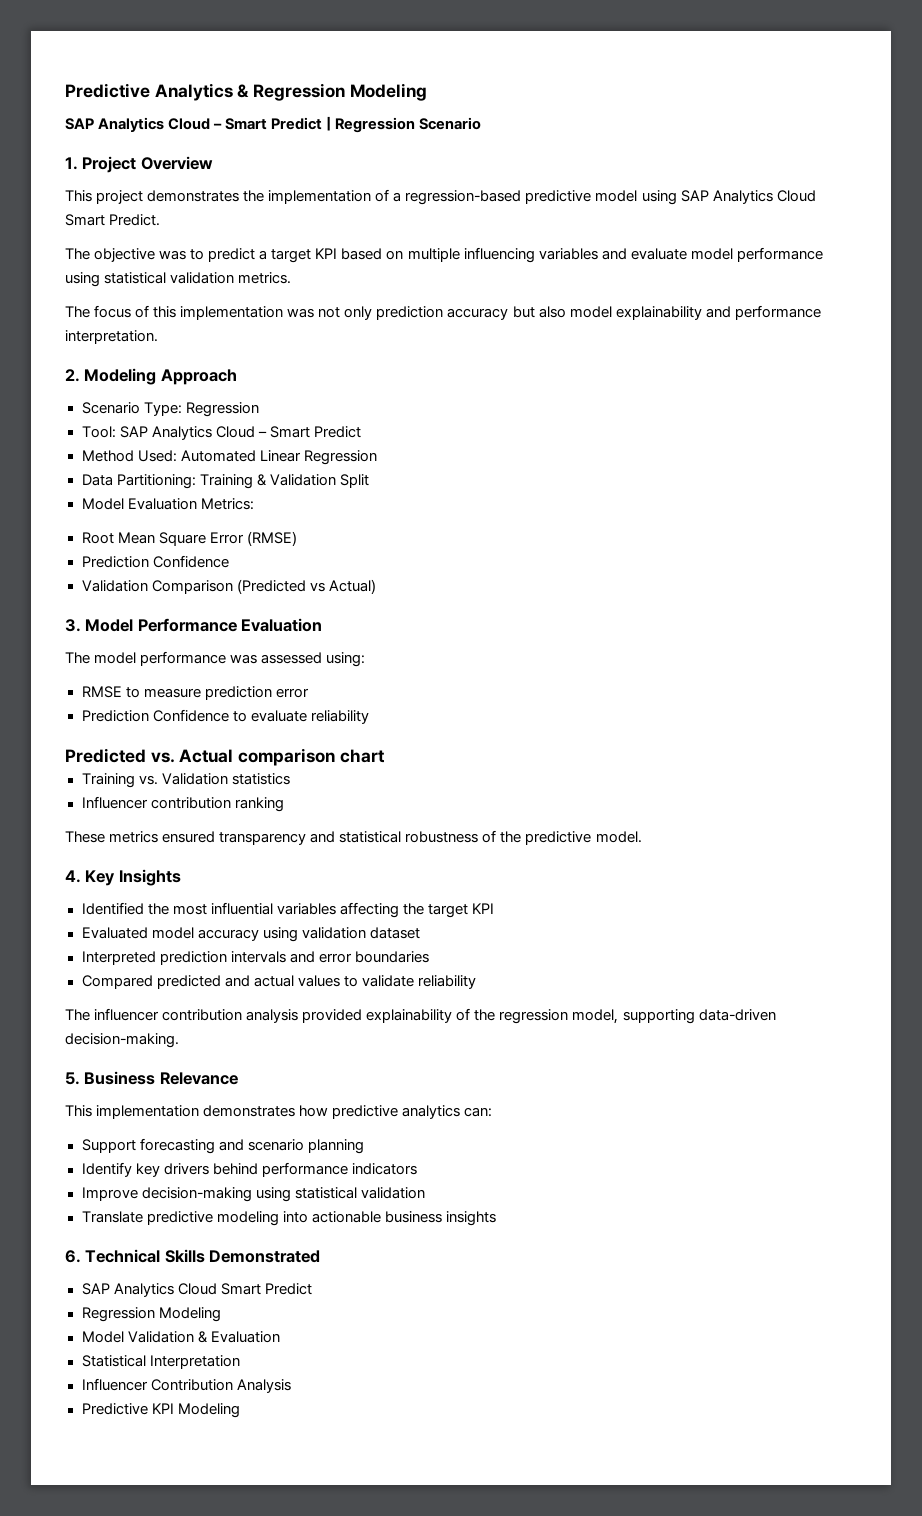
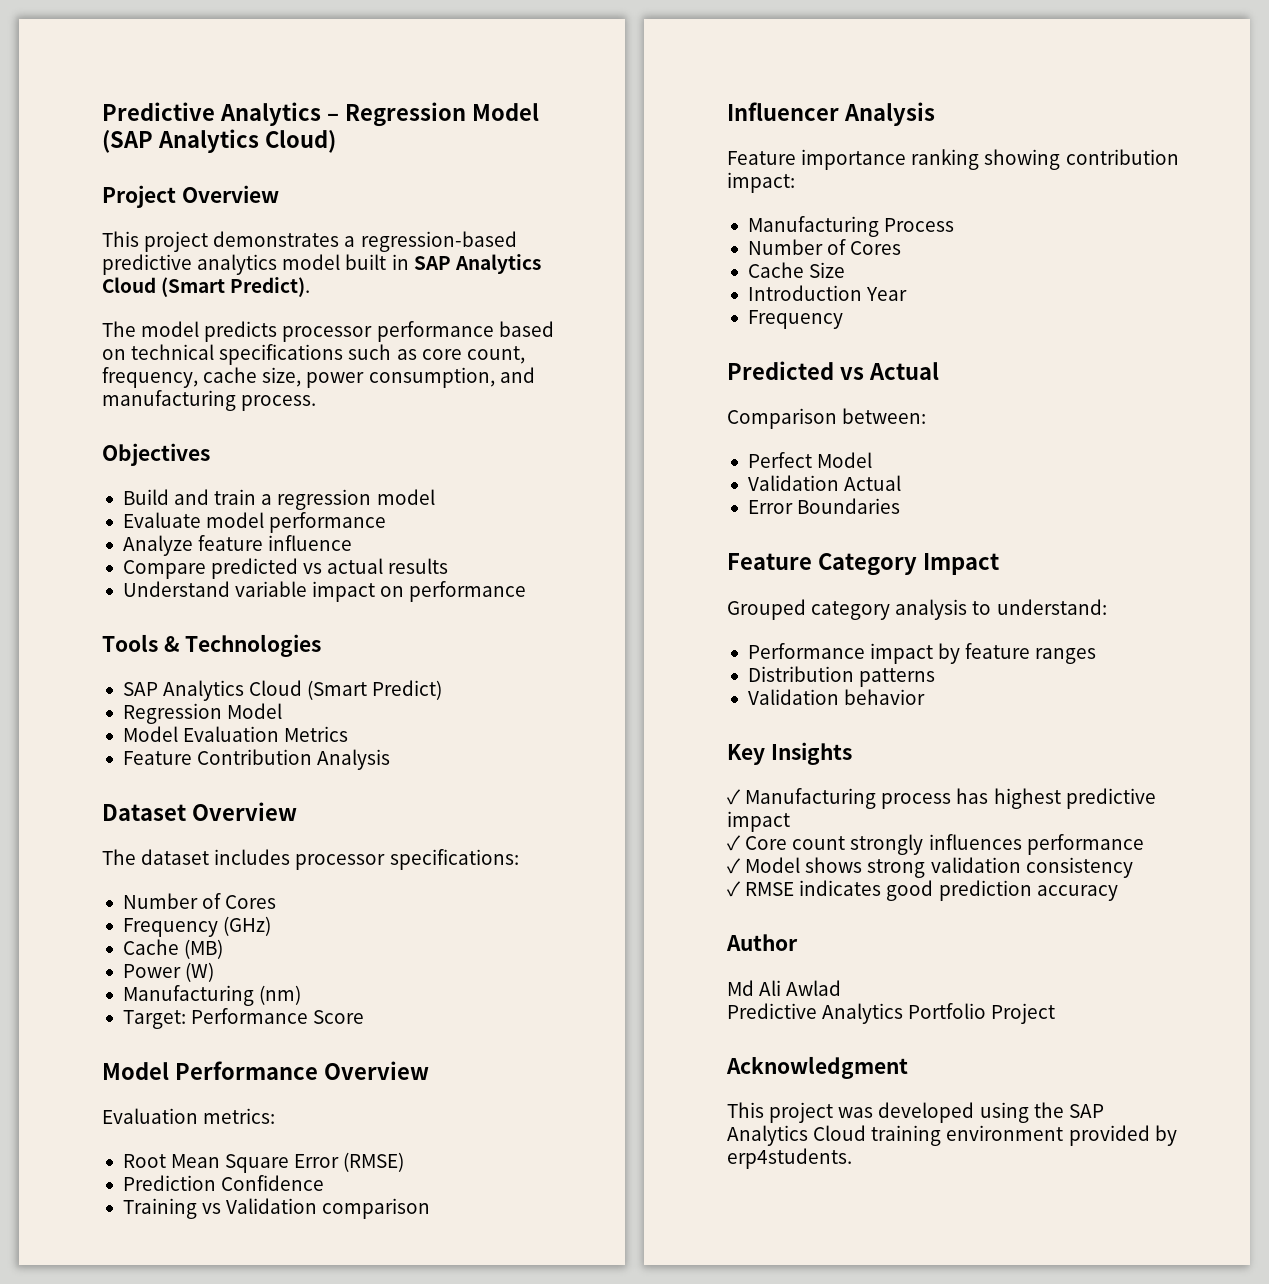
[65,83,427,101] [65,116,482,133] [65,157,78,170] Predictive Analytics & Regression Modeling // SAP Analytics Cloud – Smart Predict | Regression Scenario // 1. -> [102,102,539,127] [102,129,336,153] Predictive Analytics – Regression Model (SAP Analytics Cloud) //
[243,189,816,205] [65,214,161,226] [65,247,823,263] [65,272,292,287] [65,305,821,320] [65,330,158,344] [65,368,237,385] [81,402,259,417] [81,426,361,440] [81,450,377,465] [81,474,369,489] [81,498,254,510] the implementation of a regression-based predictive model using SAP Analytics Cloud Smart Predict. // The objective was to predict a target KPI based on multiple influencing variables and evaluate model performance using statistical validation metrics. // The focus of this implementation was not only prediction accuracy but also model explainability and performance interpretation. // 2. Modeling Approach // Scenario Type: Regression // Tool: SAP Analytics Cloud – Smart Predict // Method Used: Automated Linear Regression // Data Partitioning: Training & Validation Split // Model Evaluation Metrics: -> [344,231,517,252] [102,254,541,275] [102,277,311,297] [102,321,554,342] [102,344,525,365] [102,367,535,388] [102,390,317,411] [102,443,210,466] [122,489,435,510] [122,512,387,533] [122,535,353,556] [122,558,449,579] [122,581,527,602] [102,634,322,657] [122,680,443,701] [122,703,283,724] [122,726,349,742] [122,749,391,770] [102,802,297,821] [102,849,519,870] [122,893,277,909] [122,916,272,937] [122,939,224,959] [122,962,215,982] [122,985,302,1006] [122,1008,365,1029] [102,1061,429,1080] [102,1108,276,1124] a regression-based predictive analytics model built in SAP Analytics Cloud (Smart Predict). // The model predicts processor performance based on technical specifications such as core count, frequency, cache size, power consumption, and manufacturing process. // Objectives // Build and train a regression model // Evaluate model performance // Analyze feature influence // Compare predicted vs actual results // Understand variable impact on performance // Tools & Technologies // SAP Analytics Cloud (Smart Predict) // Regression Model // Model Evaluation Metrics // Feature Contribution Analysis // Dataset Overview // The dataset includes processor specifications: // Number of Cores // Frequency (GHz) // Cache (MB) // Power (W) // Manufacturing (nm) // Target: Performance Score // Model Performance Overview // Evaluation metrics:
[81,579,376,594] [65,618,323,632] [65,651,366,667] [81,686,309,700] [81,709,369,724] Validation Comparison (Predicted vs Actual) // 3. Model Performance Evaluation // The model performance was assessed using: // RMSE to measure prediction error // Prediction Confidence to evaluate reliability -> [122,1198,431,1219] [727,102,935,126] [727,149,1179,170] [727,172,795,193] [747,216,955,237] [747,239,902,255] [747,262,846,278] [747,285,908,301] [747,310,843,329] Training vs Validation comparison // Influencer Analysis // Feature importance ranking showing contribution impact: // Manufacturing Process // Number of Cores // Cache Size // Introduction Year // Frequency
[150,748,385,766] [81,773,290,788] [81,796,284,812] [65,830,642,845] [65,869,181,886] [81,902,494,918] [81,927,420,942] [81,951,429,965] [81,975,476,989] [65,1008,776,1024] [65,1033,179,1048] [65,1071,238,1085] [65,1105,493,1119] [81,1138,364,1154] [81,1162,417,1177] [81,1187,425,1202] [81,1211,496,1226] [65,1249,321,1263] [81,1283,312,1297] [81,1307,221,1322] [81,1331,280,1343] [81,1355,240,1369] [81,1378,291,1393] [81,1403,240,1418] vs. Actual comparison chart // Training vs. Validation statistics // Influencer contribution ranking // These metrics ensured transparency and statistical robustness of the predictive model. // 4. Key Insights // Identified the most influential variables affecting the target KPI // Evaluated model accuracy using validation dataset // Interpreted prediction intervals and error boundaries // Compared predicted and actual values to validate reliability // The influencer contribution analysis provided explainability of the regression model, supporting data-driven decision-making. // 5. Business Relevance // This implementation demonstrates how predictive analytics can: // Support forecasting and scenario planning // Identify key drivers behind performance indicators // Improve decision-making using statistical validation // Translate predictive modeling into actionable business insights // 6. Technical Skills Demonstrated // SAP Analytics Cloud Smart Predict // Regression Modeling // Model Validation & Evaluation // Statistical Interpretation // Influencer Contribution Analysis // Predictive KPI Modeling -> [839,362,939,380] [727,408,927,429] [747,452,873,468] [747,475,902,491] [747,498,901,514] [727,553,999,576] [727,599,1107,620] [747,643,1097,664] [747,666,936,687] [747,689,926,705] [727,742,852,765] [727,788,1156,809] [727,811,790,832] [727,834,1144,855] [727,857,1133,878] [727,880,1118,901] [726,934,798,951] [727,980,842,996] [727,1003,1056,1024] [726,1056,908,1079] [727,1102,1104,1123] [727,1125,1177,1146] [727,1148,852,1169] vs Actual // Comparison between: // Perfect Model // Validation Actual // Error Boundaries // Feature Category Impact // Grouped category analysis to understand: // Performance impact by feature ranges // Distribution patterns // Validation behavior // Key Insights // ✓ Manufacturing process has highest predictive impact // ✓ Core count strongly influences performance // ✓ Model shows strong validation consistency // ✓ RMSE indicates good prediction accuracy // Author // Md Ali Awlad // Predictive Analytics Portfolio Project // Acknowledgment // This project was developed using the SAP Analytics Cloud training environment provided by erp4students.

